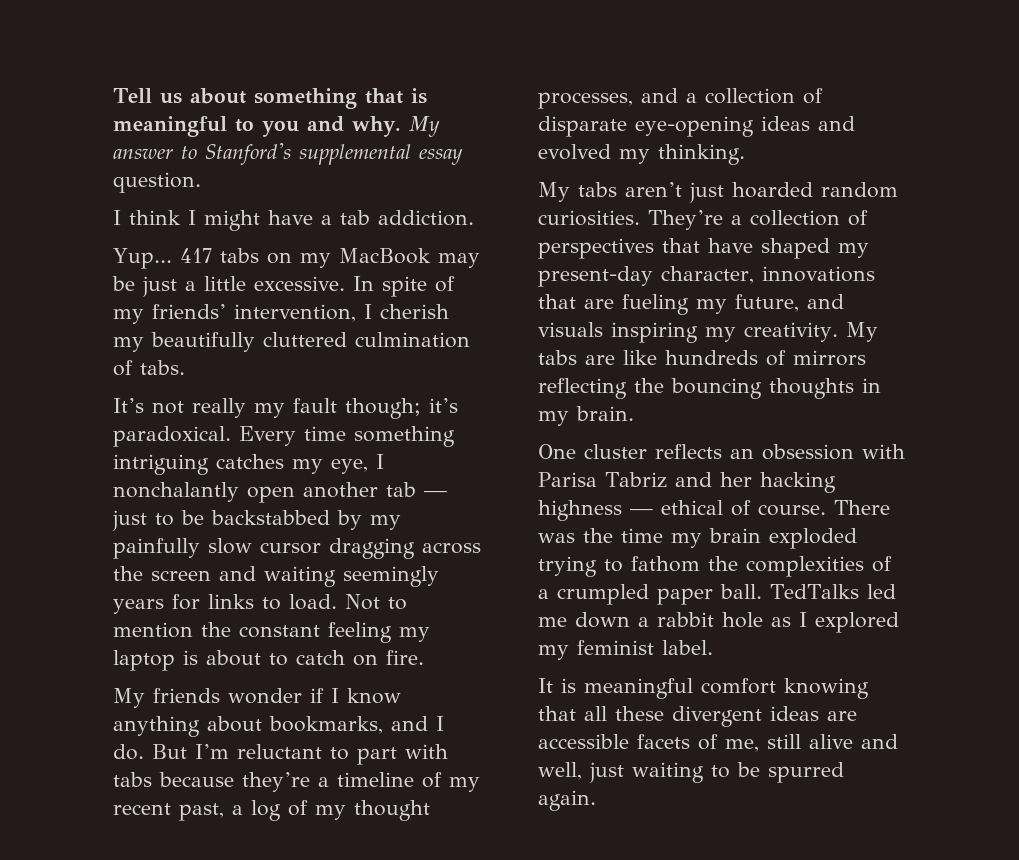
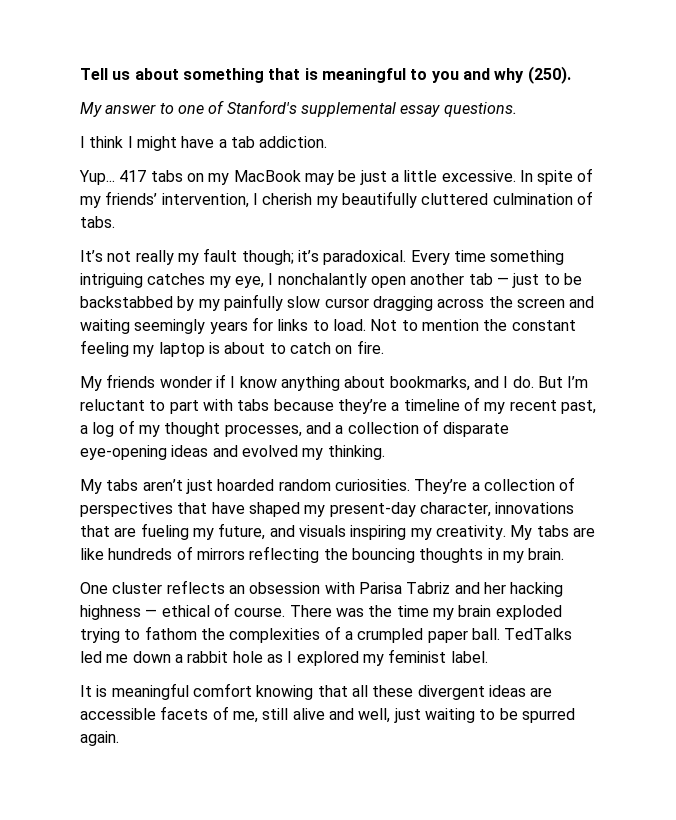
[352,116,401,137] why. -> [494,66,571,84] why (250). //
(197, 152) none -> [177,100,225,114] one of
[113,172,201,193] question. -> [443,102,517,117] questions.

